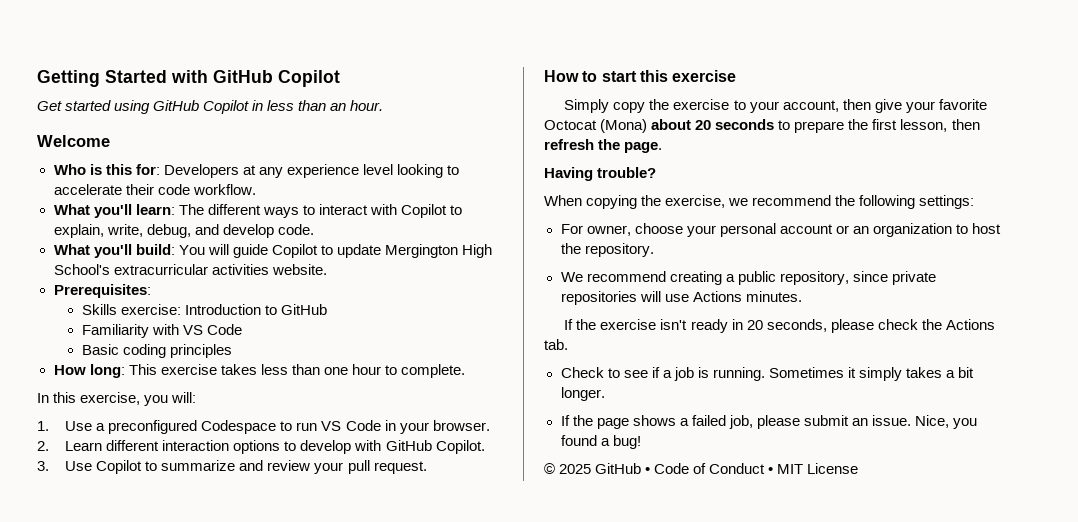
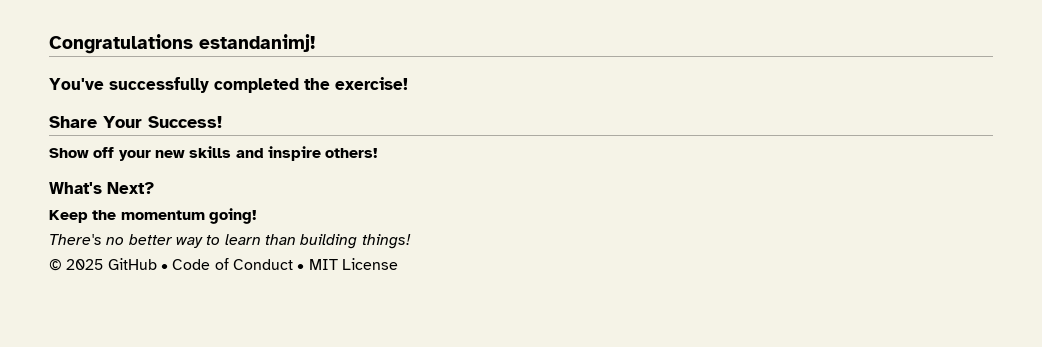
[37,70,340,87] [37,100,384,114] [37,135,110,147] [53,164,460,178] [53,184,256,195] [53,204,463,218] [53,224,314,238] [53,244,493,258] [53,264,327,275] [53,284,151,298] [81,304,327,315] [81,324,242,338] [81,344,232,358] [53,364,466,378] [37,392,197,406] [37,420,490,434] [37,440,485,454] [37,460,427,474] [544,70,737,82] [564,99,987,113] [544,119,980,133] [544,139,663,153] [544,167,657,181] [544,195,975,209] [560,223,1001,237] [560,243,654,257] [560,271,936,285] [560,291,802,305] [564,319,995,333] [544,339,568,350] [560,367,975,381] [560,387,605,401] [560,415,978,429] [560,435,641,449] Getting Started with GitHub Copilot // Get started using GitHub Copilot in less than an hour. // Welcome // Who is this for: Developers at any experience level looking to accelerate their code workflow. // What you'll learn: The different ways to interact with Copilot to explain, write, debug, and develop code. // What you'll build: You will guide Copilot to update Mergington High School's extracurricular activities website. // Prerequisites: // Skills exercise: Introduction to GitHub // Familiarity with VS Code // Basic coding principles // How long: This exercise takes less than one hour to complete. // In this exercise, you will: // 1. Use a preconfigured Codespace to run VS Code in your browser. // 2. Learn different interaction options to develop with GitHub Copilot. // 3. Use Copilot to summarize and review your pull request. // How to start this exercise // Simply copy the exercise to your account, then give your favorite Octocat (Mona) about 20 seconds to prepare the first lesson, then refresh the page. // Having trouble? // When copying the exercise, we recommend the following settings: // For owner, choose your personal account or an organization to host the repository. // We recommend creating a public repository, since private repositories will use Actions minutes. // If the exercise isn't ready in 20 seconds, please check the Actions tab. // Check to see if a job is running. Sometimes it simply takes a bit longer. // If the page shows a failed job, please submit an issue. Nice, you found a bug! -> [49,34,315,54] [49,77,408,93] [49,116,222,128] [49,146,379,161] [49,182,154,194] [49,208,257,224] [49,234,411,249] Congratulations estandanimj! // You've successfully completed the exercise! // Share Your Success! // Show off your new skills and inspire others! // What's Next? // Keep the momentum going! // There's no better way to learn than building things!

